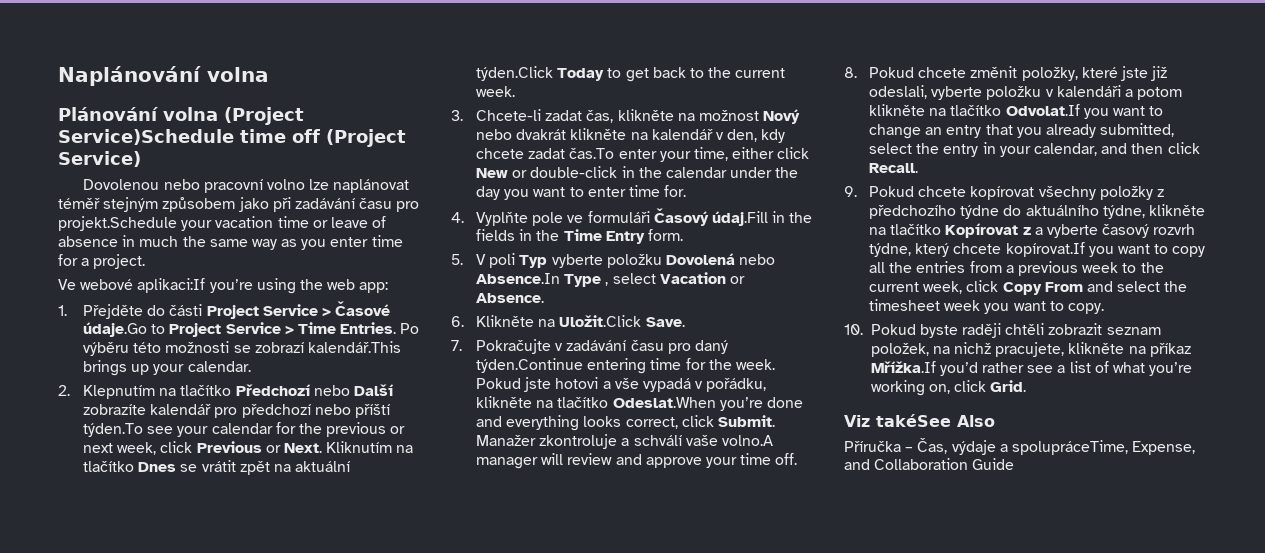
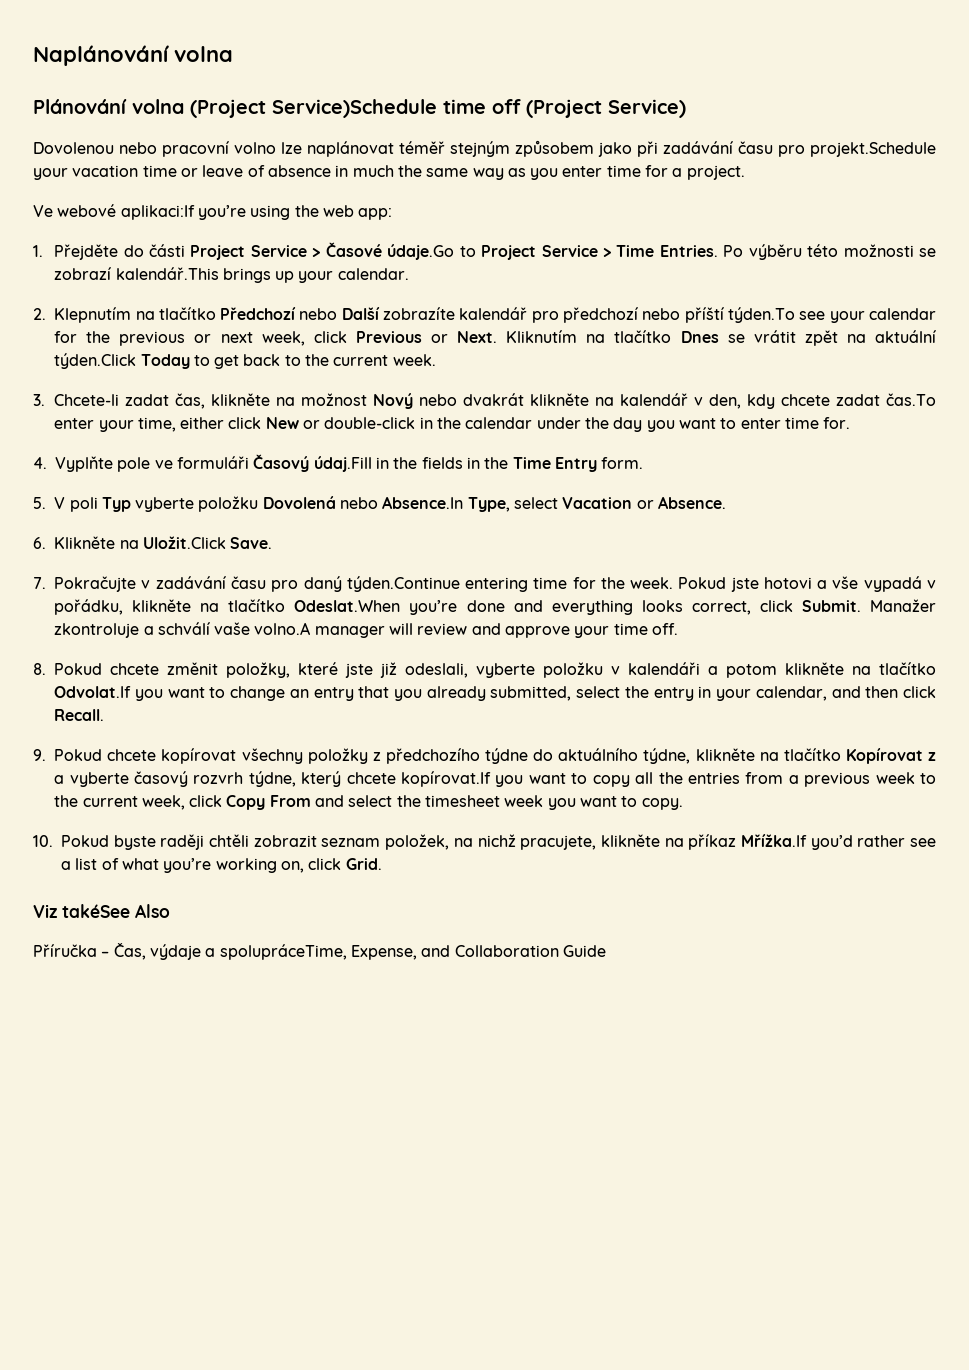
[564,274,609,287] Type , -> [467,497,510,512] Type,

